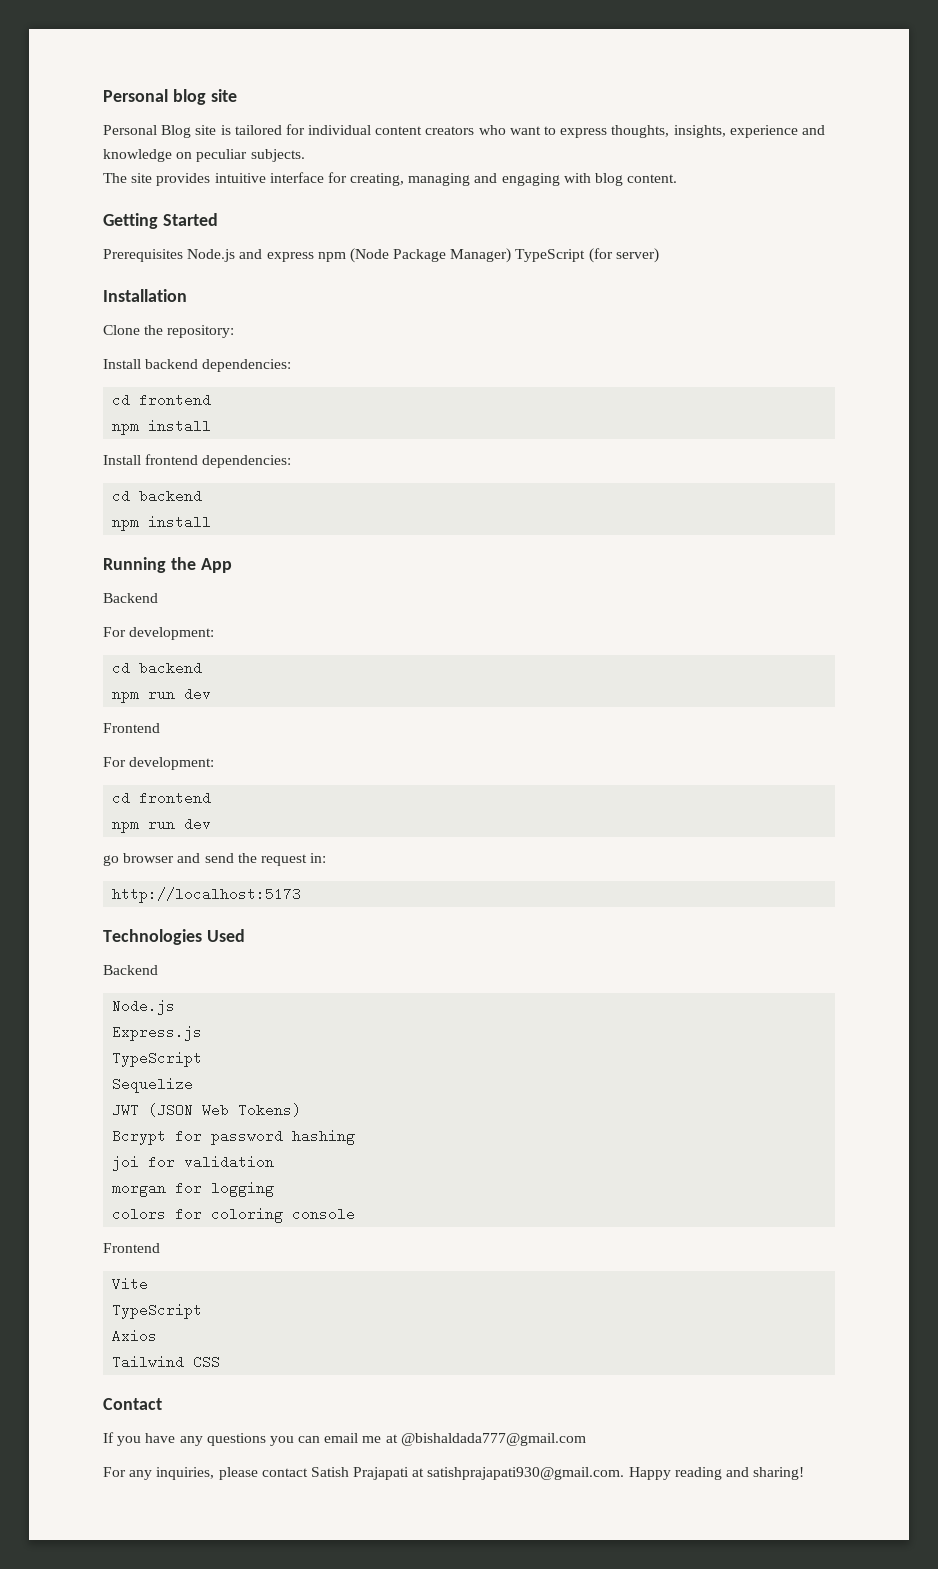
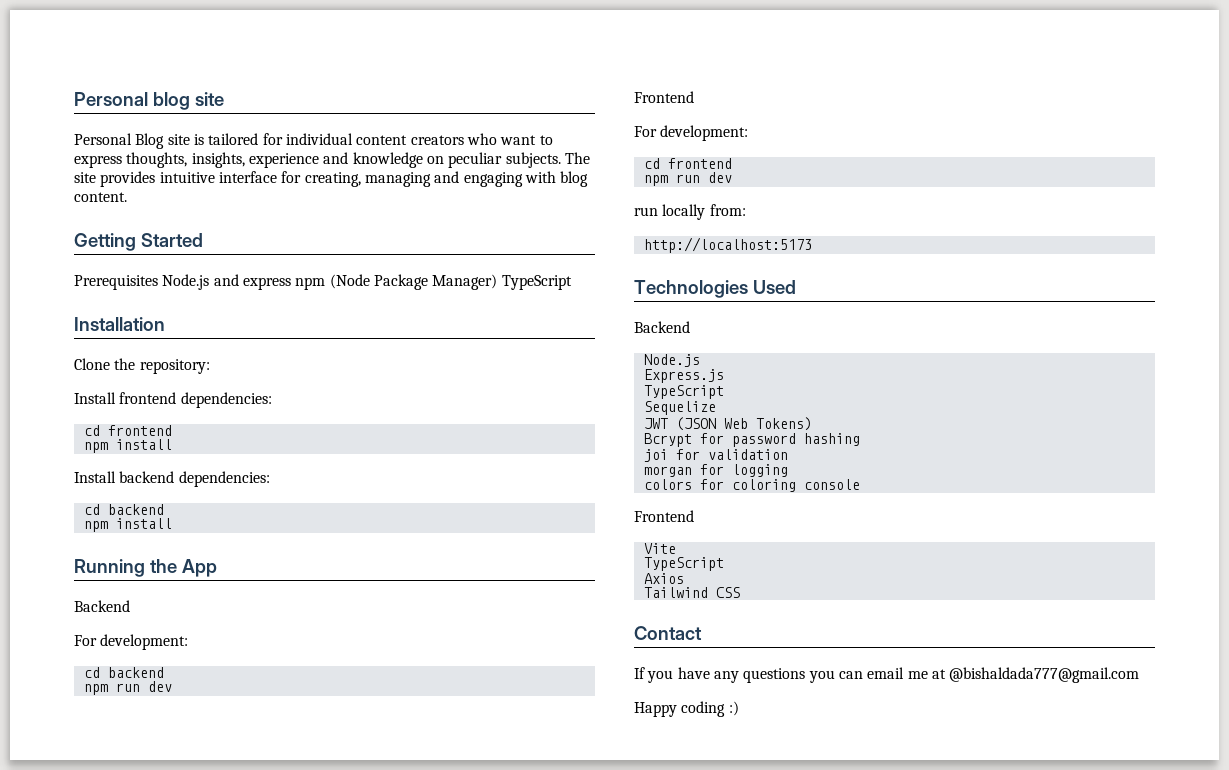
(305, 155) // -> (561, 160) none
[588,248,659,263] (for server) -> (572, 282) none
[145,359,199,369] backend -> [119,392,177,404] frontend
[145,454,199,465] frontend -> [119,471,175,483] backend
[103,853,327,866] go browser and send the request in: -> [634,204,746,220] run locally from:
[103,1467,805,1480] For any inquiries, please contact Satish Prajapati at satishprajapati930@gmail.com. Happy reading and sharing! -> [634,701,739,717] Happy coding :)

